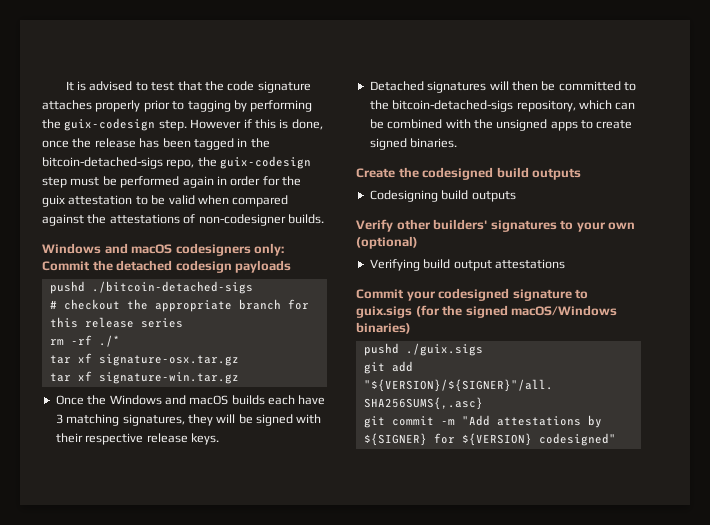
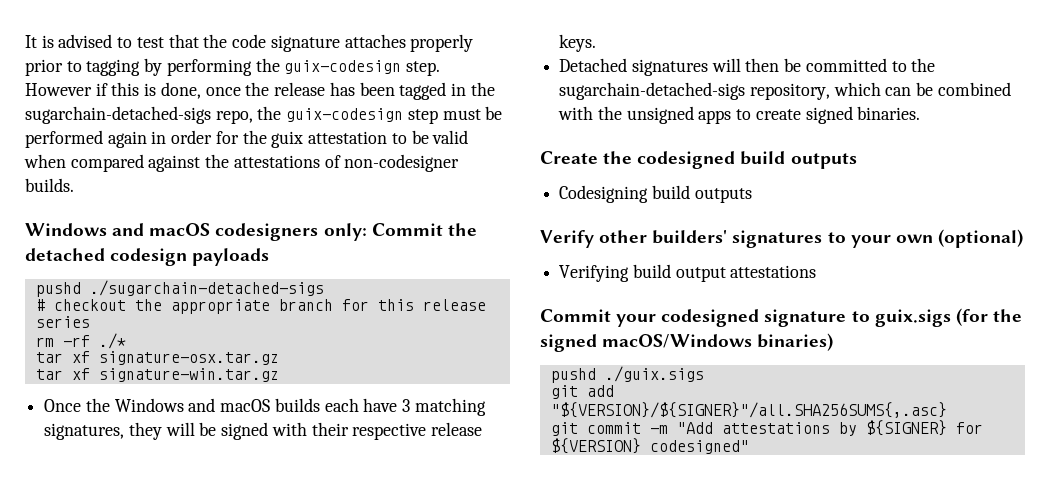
[42,157,163,169] bitcoin-detached-sigs -> [25,106,211,124] sugarchain-detached-sigs
[91,281,253,294] ./bitcoin-detached-sigs -> [89,280,324,296] ./sugarchain-detached-sigs
[392,100,514,112] bitcoin-detached-sigs -> [559,82,746,100] sugarchain-detached-sigs

